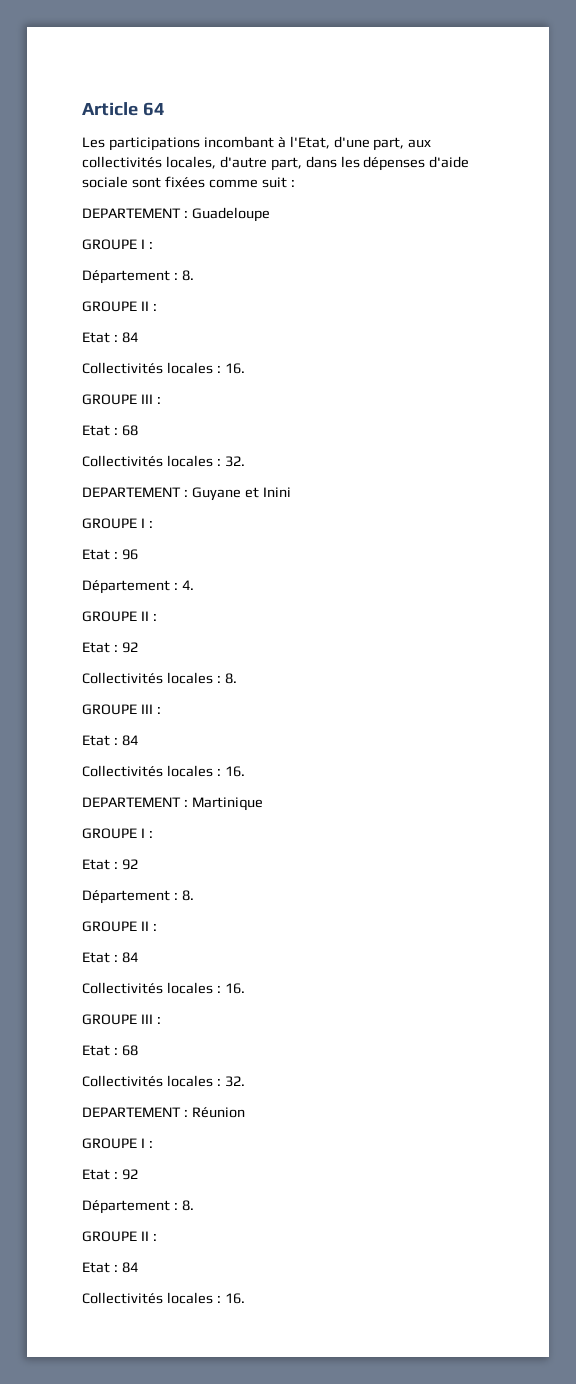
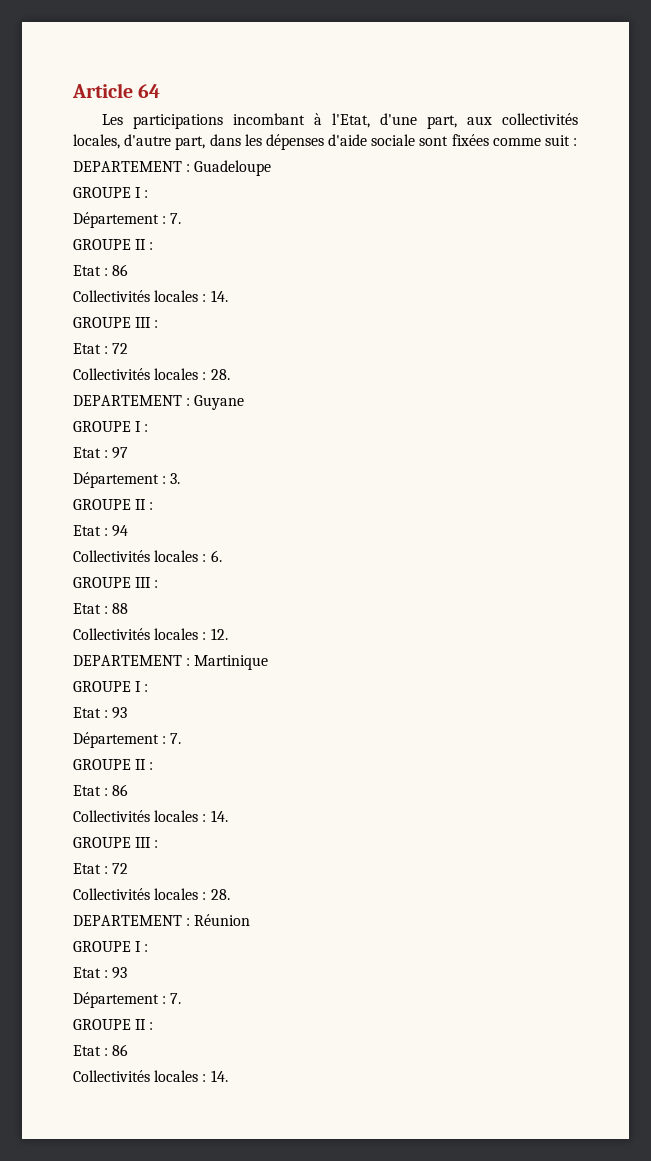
[181,270,194,281] [82,301,157,312] [82,332,138,343] [82,362,245,374] [82,394,161,405] [82,425,138,436] [82,455,245,467] 8. // GROUPE II : // Etat : 84 // Collectivités locales : 16. // GROUPE III : // Etat : 68 // Collectivités locales : 32. -> [170,213,182,224] [73,239,154,250] [73,264,129,276] [73,290,228,302] [73,317,159,328] [73,343,129,354] [73,368,230,380] 7. // GROUPE II : // Etat : 86 // Collectivités locales : 14. // GROUPE III : // Etat : 72 // Collectivités locales : 28.
[244,487,291,498] [82,518,153,529] [82,549,138,560] [82,580,194,594] [82,611,157,622] [82,642,138,653] [82,672,237,684] [82,704,161,715] [82,735,138,746] [82,765,245,777] et Inini // GROUPE I : // Etat : 96 // Département : 4. // GROUPE II : // Etat : 92 // Collectivités locales : 8. // GROUPE III : // Etat : 84 // Collectivités locales : 16. -> [73,421,149,432] [73,447,129,459] [73,472,181,488] [73,499,154,510] [73,525,129,537] [73,550,222,562] [73,577,159,588] [73,603,129,614] [73,628,228,640] // GROUPE I : // Etat : 97 // Département : 3. // GROUPE II : // Etat : 94 // Collectivités locales : 6. // GROUPE III : // Etat : 88 // Collectivités locales : 12.
[121,859,138,870] [82,890,194,904] [82,921,157,932] [82,952,138,963] [82,982,245,994] [82,1014,161,1025] [82,1045,138,1056] [82,1075,245,1087] 92 // Département : 8. // GROUPE II : // Etat : 84 // Collectivités locales : 16. // GROUPE III : // Etat : 68 // Collectivités locales : 32. -> [112,707,128,719] [73,732,182,748] [73,759,154,770] [73,784,129,796] [73,810,228,822] [73,837,159,848] [73,863,129,874] [73,888,230,900] 93 // Département : 7. // GROUPE II : // Etat : 86 // Collectivités locales : 14. // GROUPE III : // Etat : 72 // Collectivités locales : 28.
[121,1169,138,1180] [82,1200,194,1214] [82,1231,157,1242] [82,1262,138,1273] [82,1292,245,1304] 92 // Département : 8. // GROUPE II : // Etat : 84 // Collectivités locales : 16. -> [112,967,128,979] [73,992,182,1008] [73,1019,154,1030] [73,1044,129,1056] [73,1070,228,1082] 93 // Département : 7. // GROUPE II : // Etat : 86 // Collectivités locales : 14.

